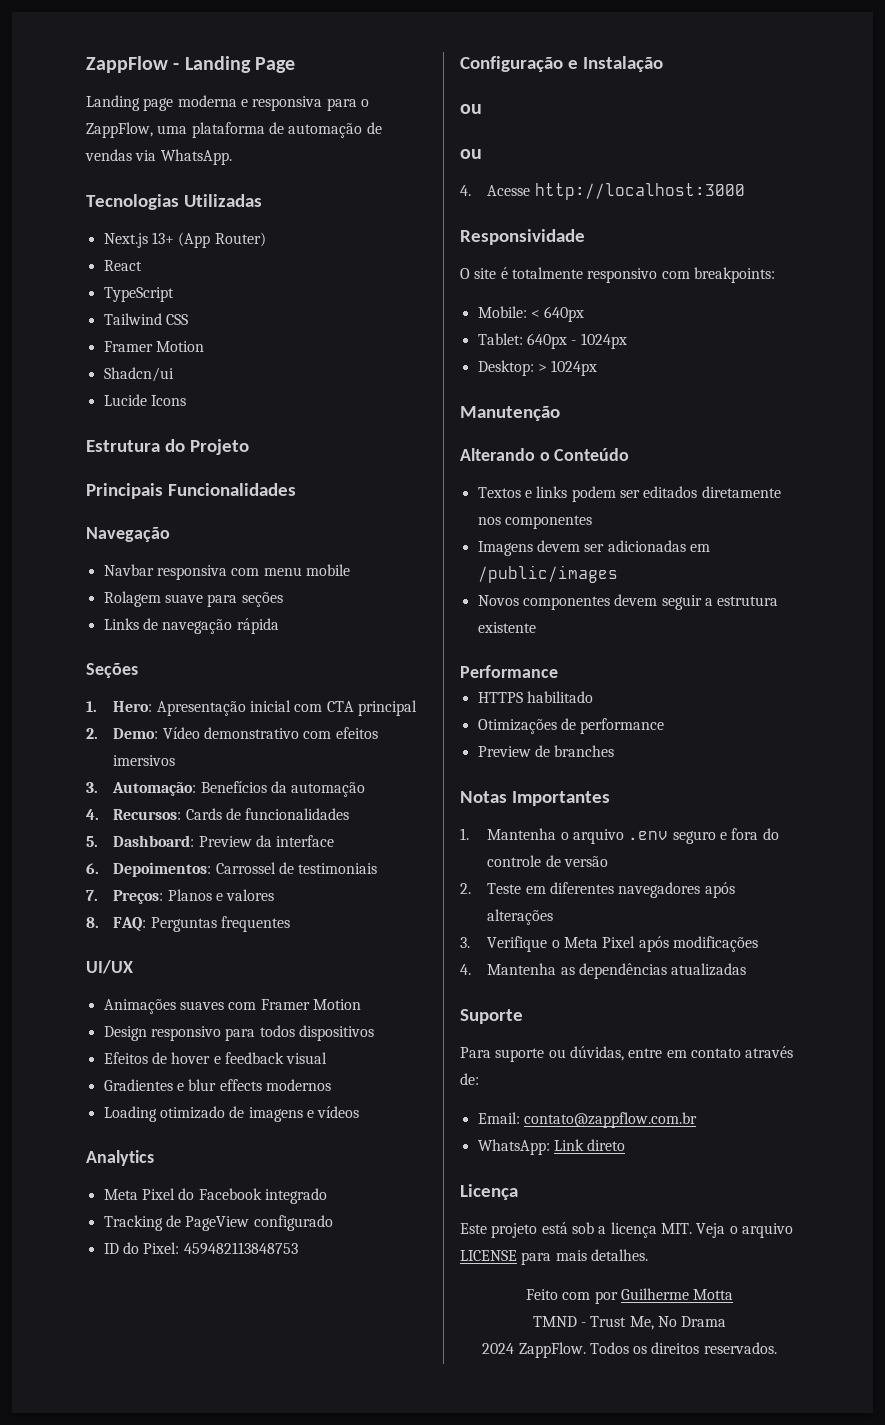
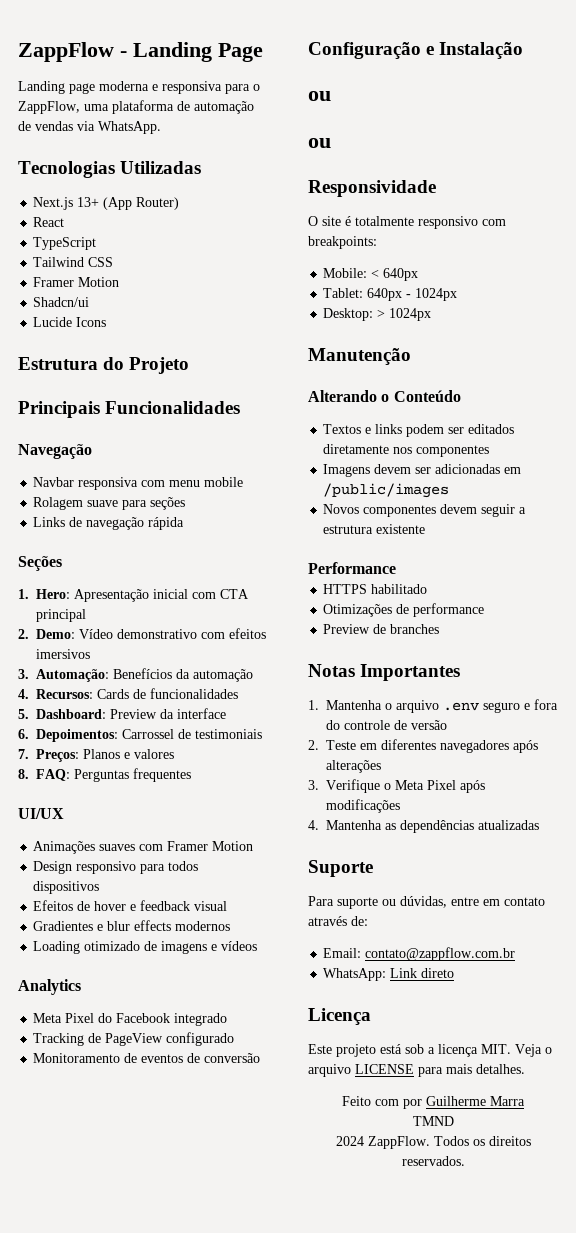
[103,1242,298,1255] ID do Pixel: 459482113848753 -> [33,1053,261,1063] Monitoramento de eventos de conversão
[460,183,745,200] // 4. Acesse http://localhost:3000 -> (331, 143) none
[693,1289,734,1300] Motta -> [490,1096,525,1106] Marra
[581,1316,727,1330] - Trust Me, No Drama -> (454, 1121) none

